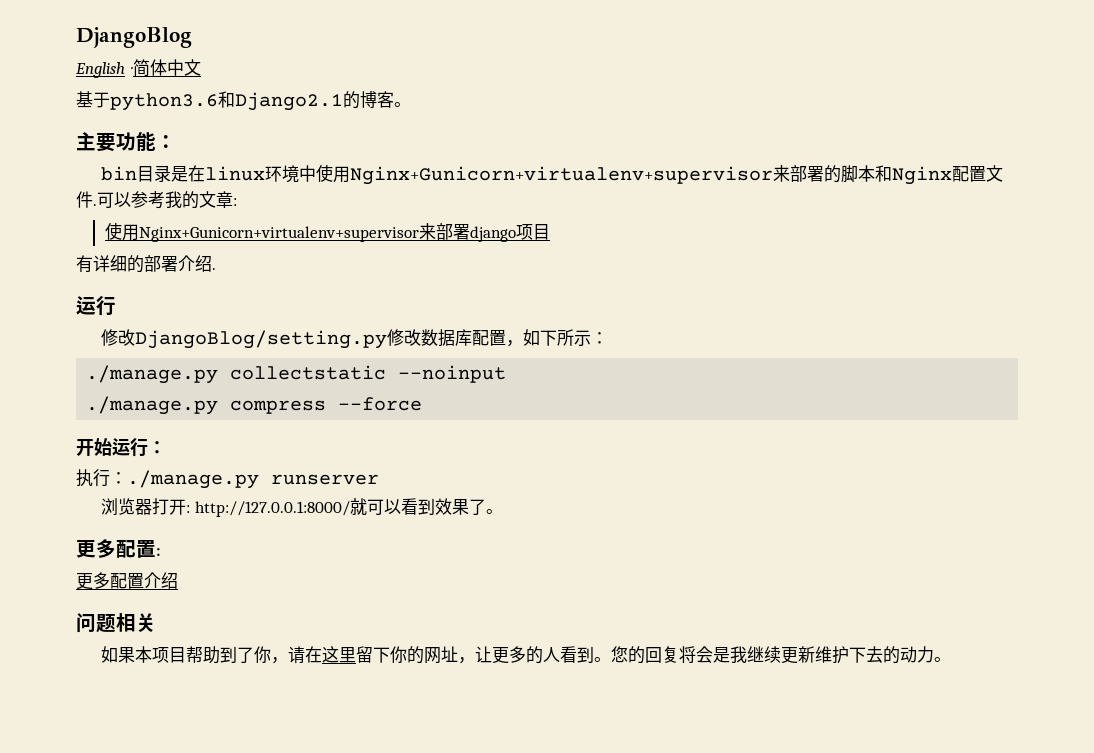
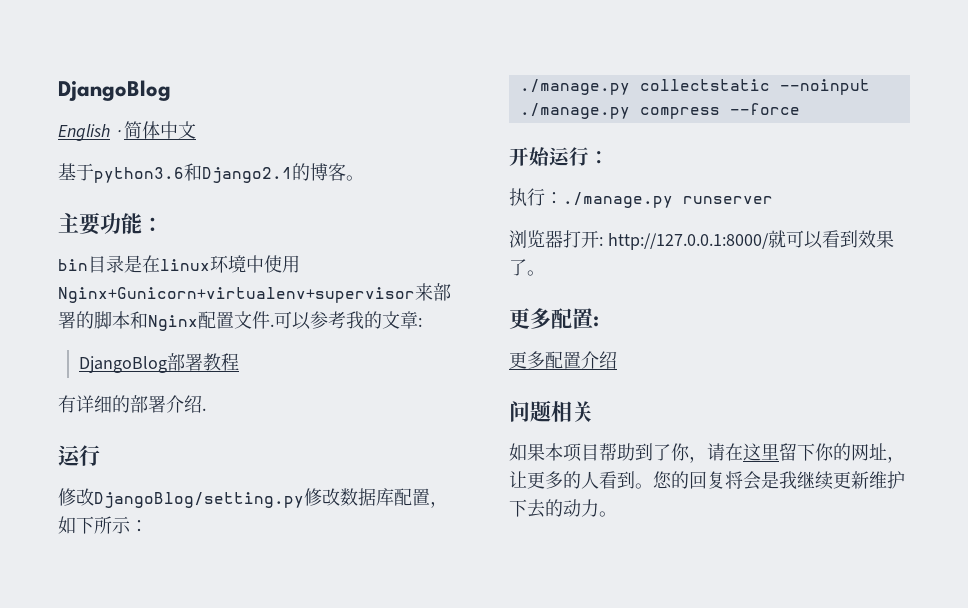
[104,222,550,242] 使用Nginx+Gunicorn+virtualenv+supervisor来部署django项目 -> [79,353,240,373] DjangoBlog部署教程

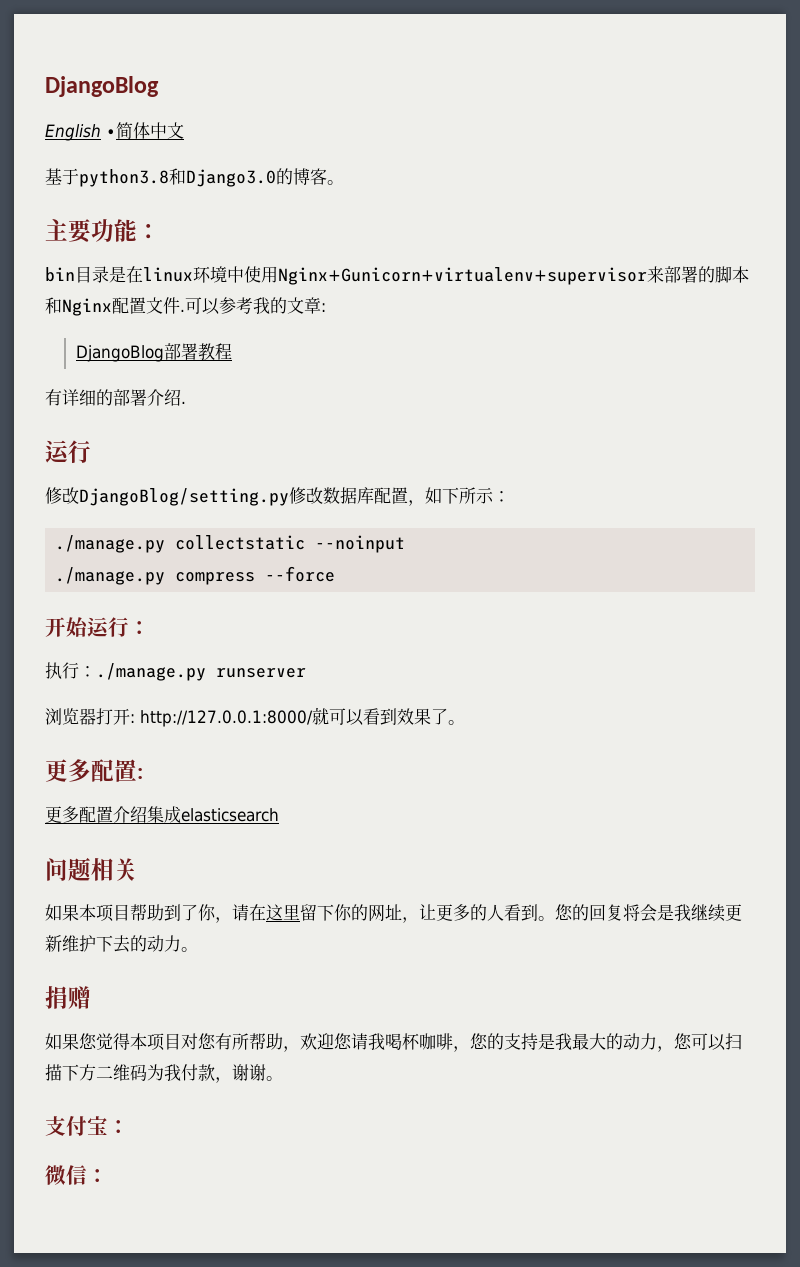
[94,163,292,183] python3.6和Django2.1 -> [79,168,276,187] python3.8和Django3.0
(617, 360) none -> [147,806,279,823] 集成elasticsearch
(617, 514) none -> [45,986,91,1009] [45,1033,742,1052] [45,1064,283,1083] [45,1115,129,1136] [45,1165,108,1185] // 捐赠 // 如果您觉得本项目对您有所帮助，欢迎您请我喝杯咖啡，您的支持是我最大的动力，您可以扫描下方二维码为我付款，谢谢。 // 支付宝： // 微信：

